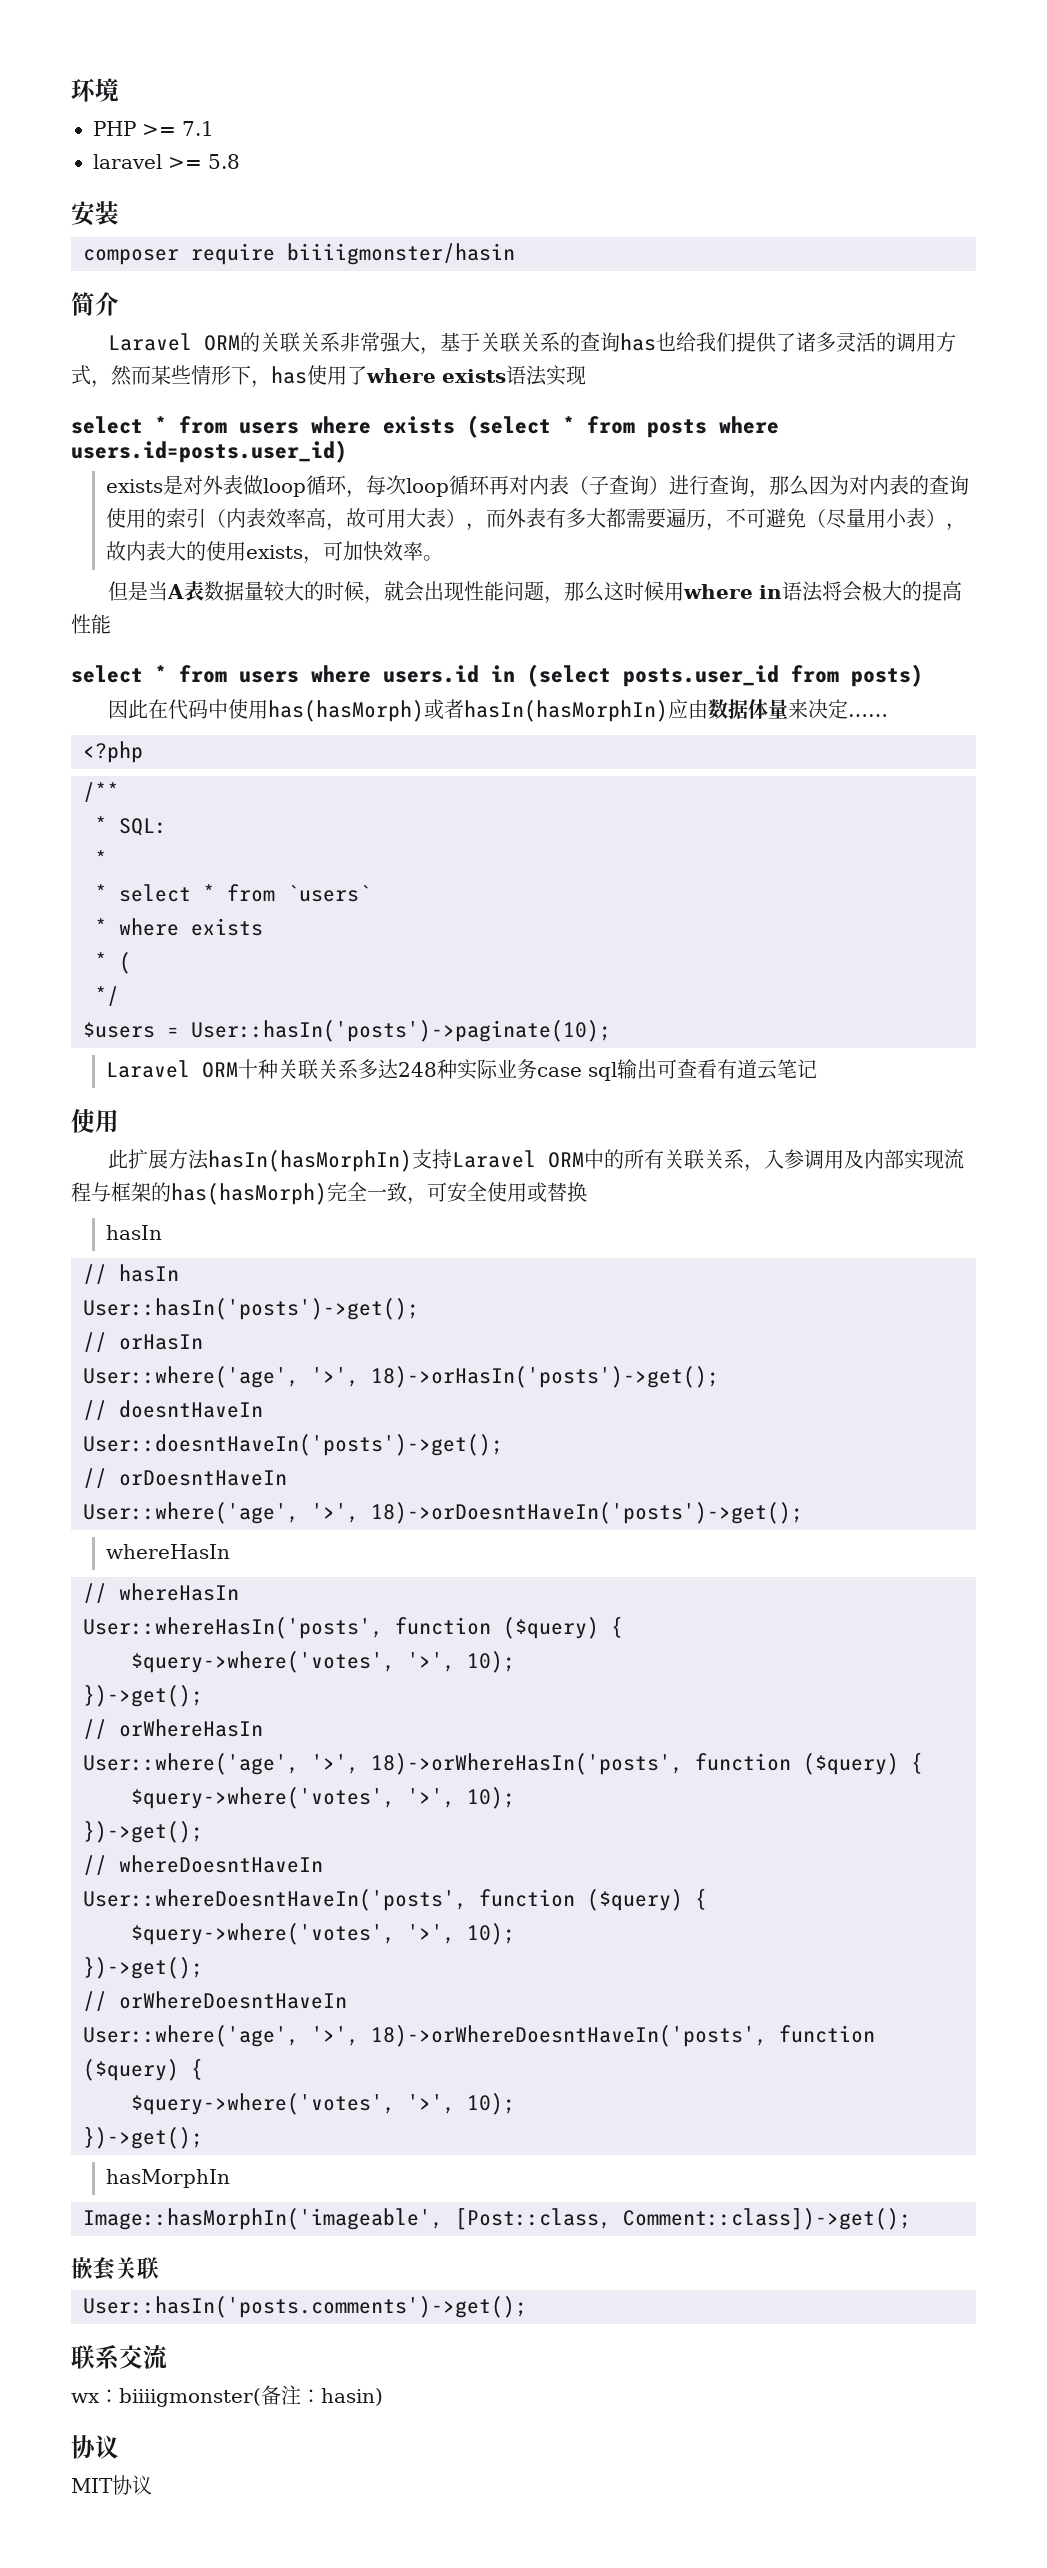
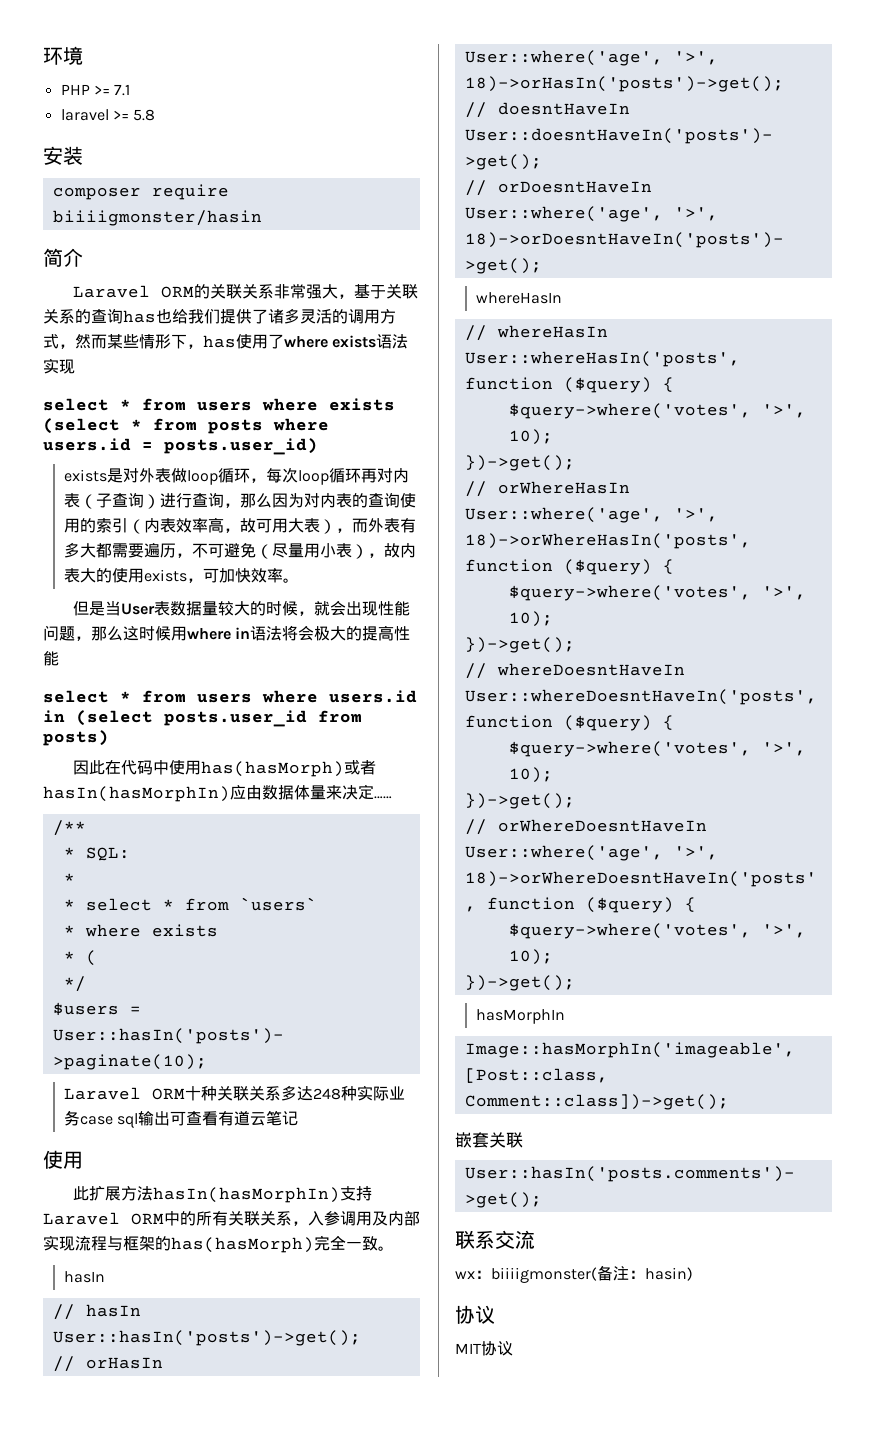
[71,440,347,463] users.id=posts.user_id) -> [43,438,318,455] users.id = posts.user_id)
[166,584,184,599] A -> [121,603,156,615] User
[83,741,143,763] // <?php -> (392, 797) none
[407,1182,587,1205] ，可安全使用或替换 -> [378,1246,394,1251] 。

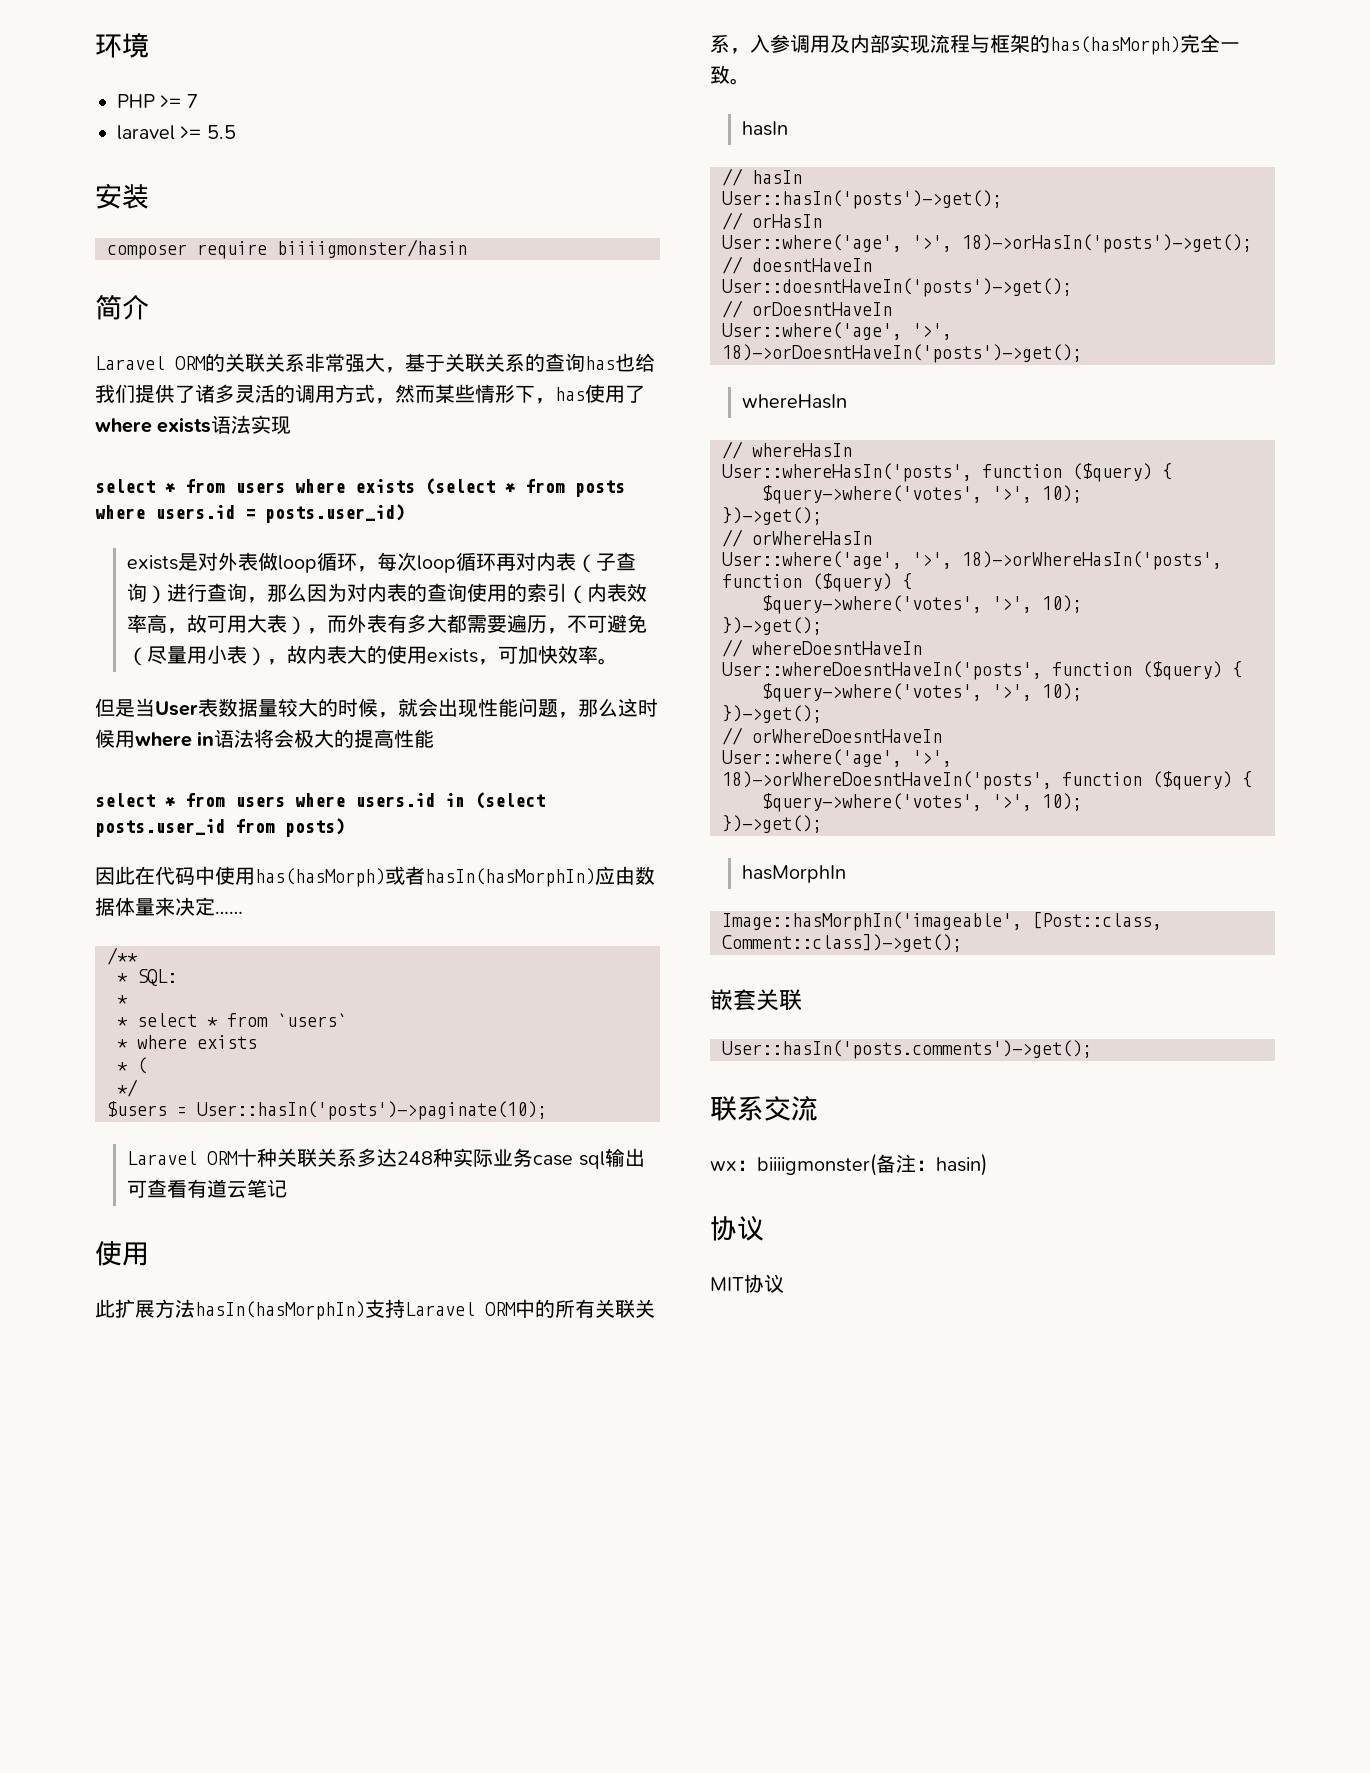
[114,84,131,96] 7.1 -> [186,94,198,108] 7
[133,109,156,121] 5.8 -> [206,125,236,139] 5.5

